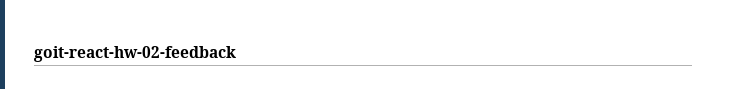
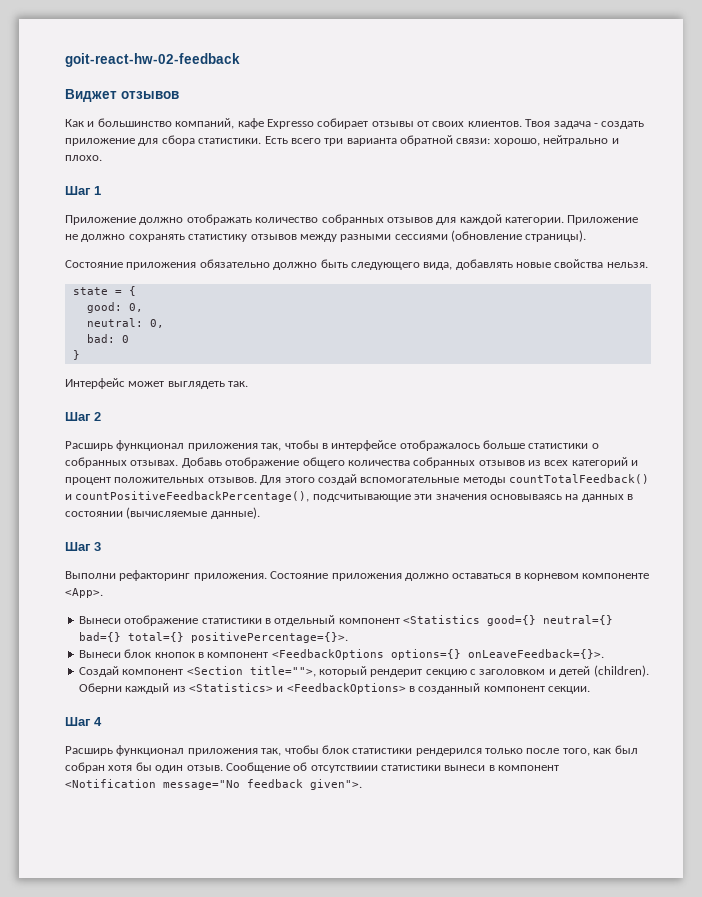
(236, 54) none -> [65,89,179,102] [65,118,645,129] [65,135,619,146] [65,155,102,161] [65,186,101,195] [65,214,639,225] [65,230,587,242] [65,259,648,270] [72,286,136,296] [86,302,143,313] [86,318,164,328] [86,334,129,343] [72,350,80,360] [65,378,249,389] [65,412,101,421] [65,440,599,451] [65,457,639,468] [65,474,649,485] [65,491,633,502] [65,507,260,519] [65,542,101,551] [65,570,650,581] [65,588,103,598] [78,615,613,626] [78,632,348,643] [78,649,604,660] [78,665,649,677] [78,683,591,694] [65,717,102,726] [65,745,638,756] [65,762,560,773] [65,779,362,790] // Виджет отзывов // Как и большинство компаний, кафе Expresso собирает отзывы от своих клиентов. Твоя задача - создать приложение для сбора статистики. Есть всего три варианта обратной связи: хорошо, нейтрально и плохо. // Шаг 1 // Приложение должно отображать количество собранных отзывов для каждой категории. Приложение не должно сохранять статистику отзывов между разными сессиями (обновление страницы). // Состояние приложения обязательно должно быть следующего вида, добавлять новые свойства нельзя. // state = { // good: 0, // neutral: 0, // bad: 0 // } // Интерфейс может выглядеть так. // Шаг 2 // Расширь функционал приложения так, чтобы в интерфейсе отображалось больше статистики о собранных отзывах. Добавь отображение общего количества собранных отзывов из всех категорий и процент положительных отзывов. Для этого создай вспомогательные методы countTotalFeedback() и countPositiveFeedbackPercentage(), подсчитывающие эти значения основываясь на данных в состоянии (вычисляемые данные). // Шаг 3 // Выполни рефакторинг приложения. Состояние приложения должно оставаться в корневом компоненте <App>. // Вынеси отображение статистики в отдельный компонент <Statistics good={} neutral={} bad={} total={} positivePercentage={}>. // Вынеси блок кнопок в компонент <FeedbackOptions options={} onLeaveFeedback={}>. // Создай компонент <Section title="">, который рендерит секцию с заголовком и детей (children). Оберни каждый из <Statistics> и <FeedbackOptions> в созданный компонент секции. // Шаг 4 // Расширь функционал приложения так, чтобы блок статистики рендерился только после того, как был собран хотя бы один отзыв. Сообщение об отсутствиии статистики вынеси в компонент <Notification message="No feedback given">.

